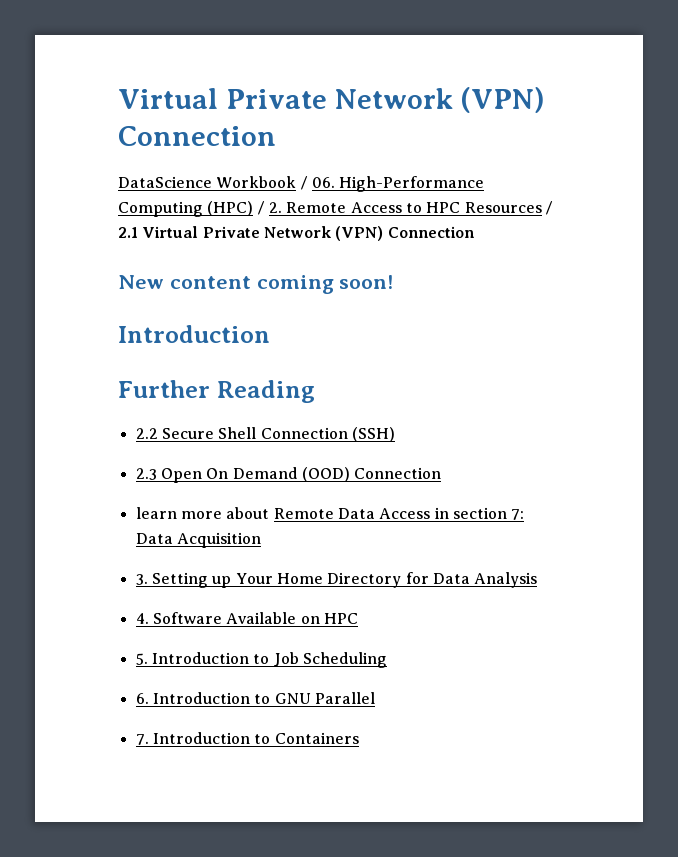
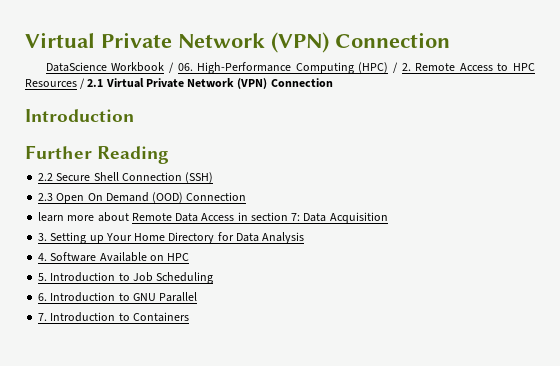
[118,275,394,294] // New content coming soon! -> (333, 82) none

